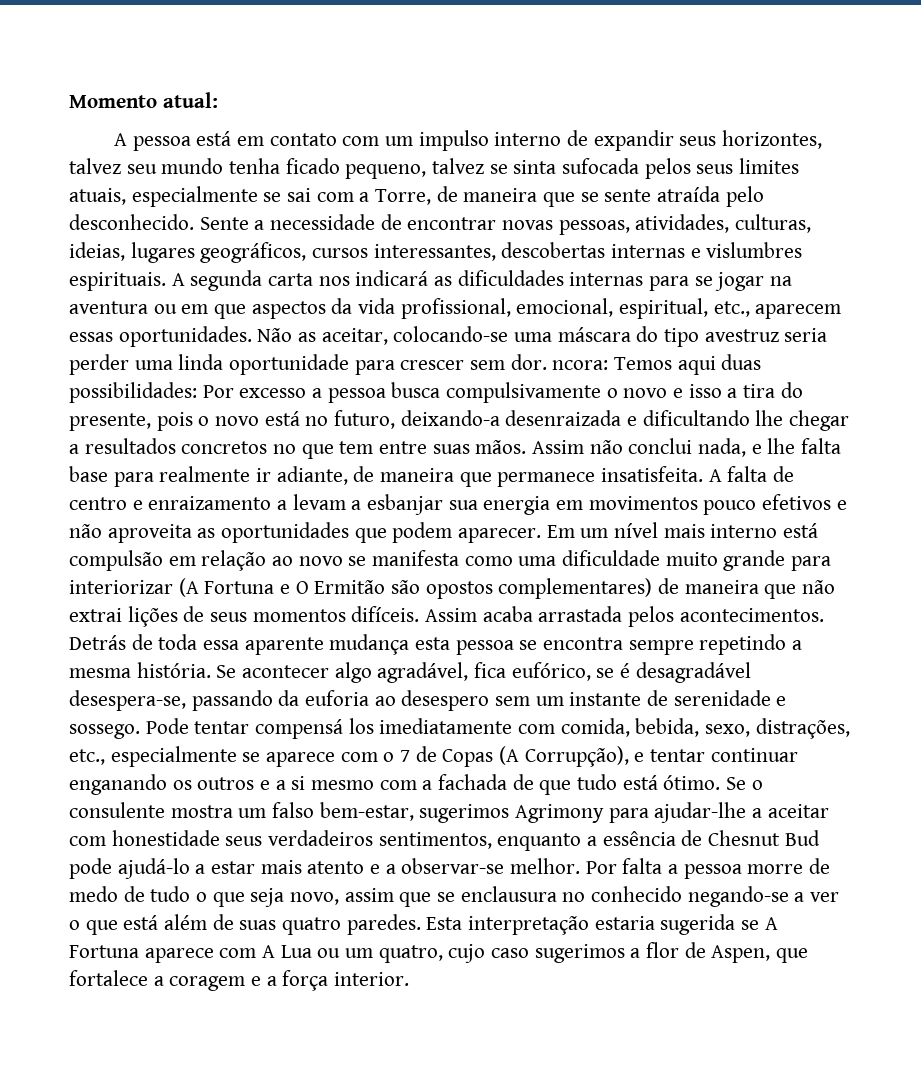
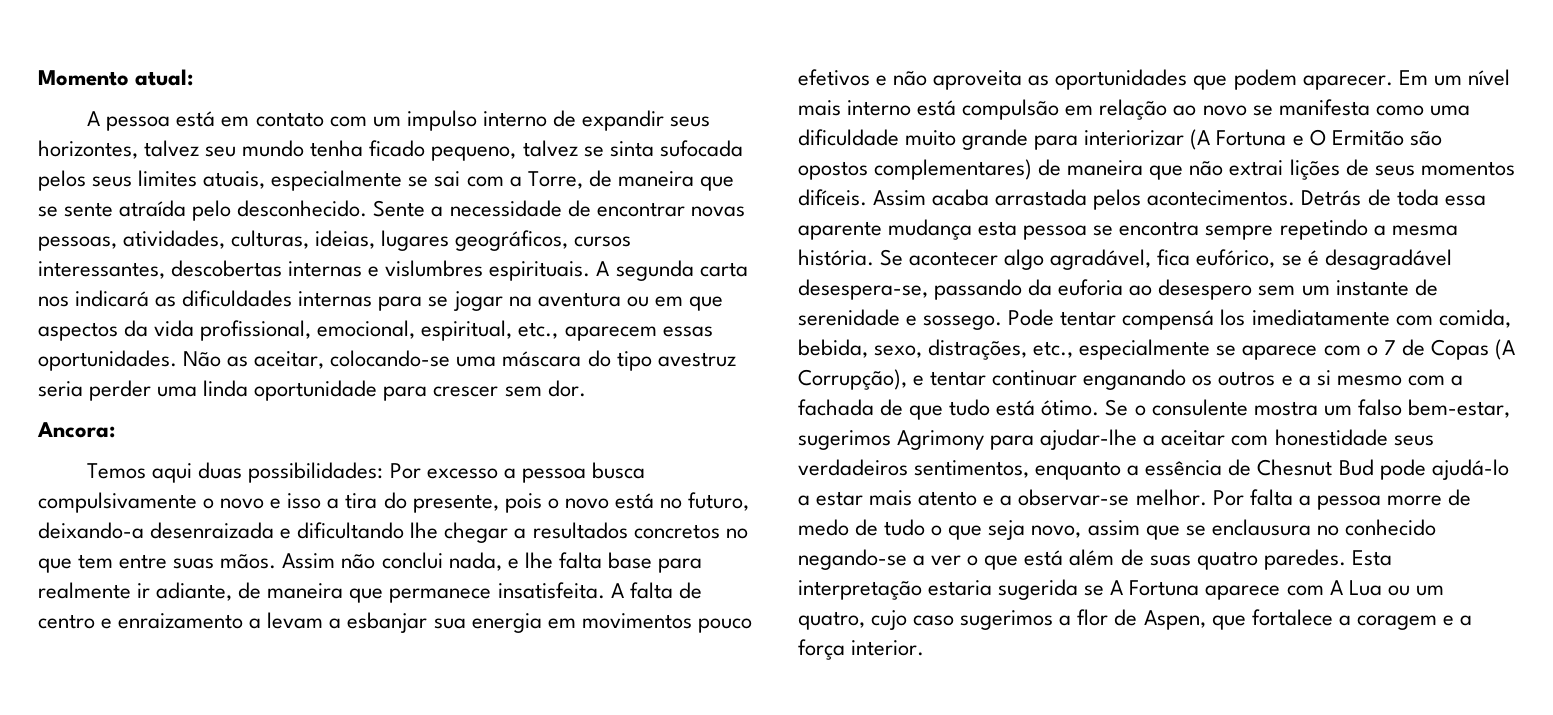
[552,360,609,370] ncora: -> [37,422,115,438] // Ancora: //

